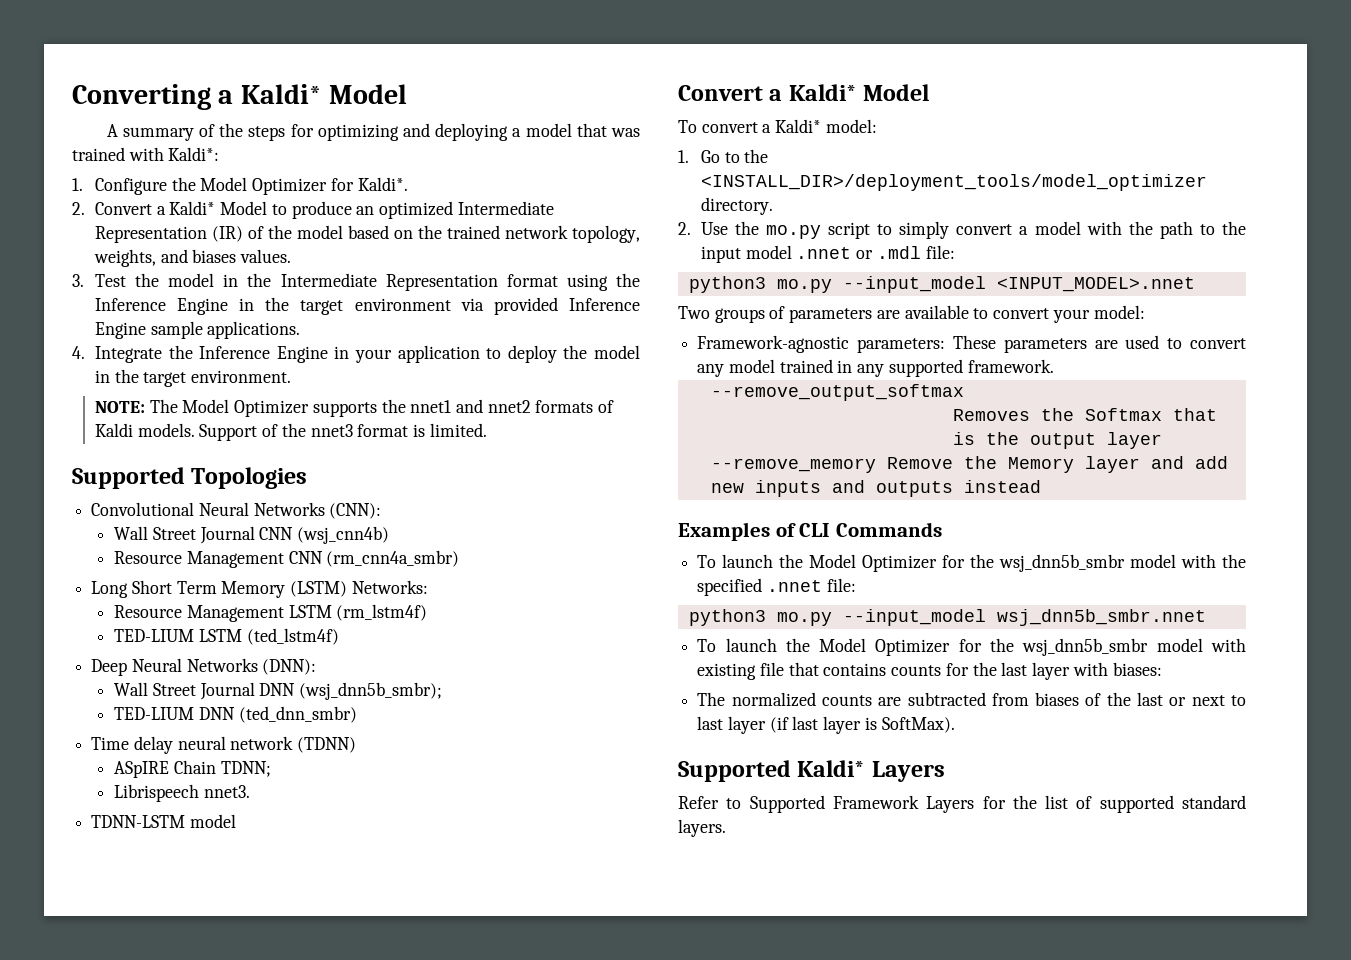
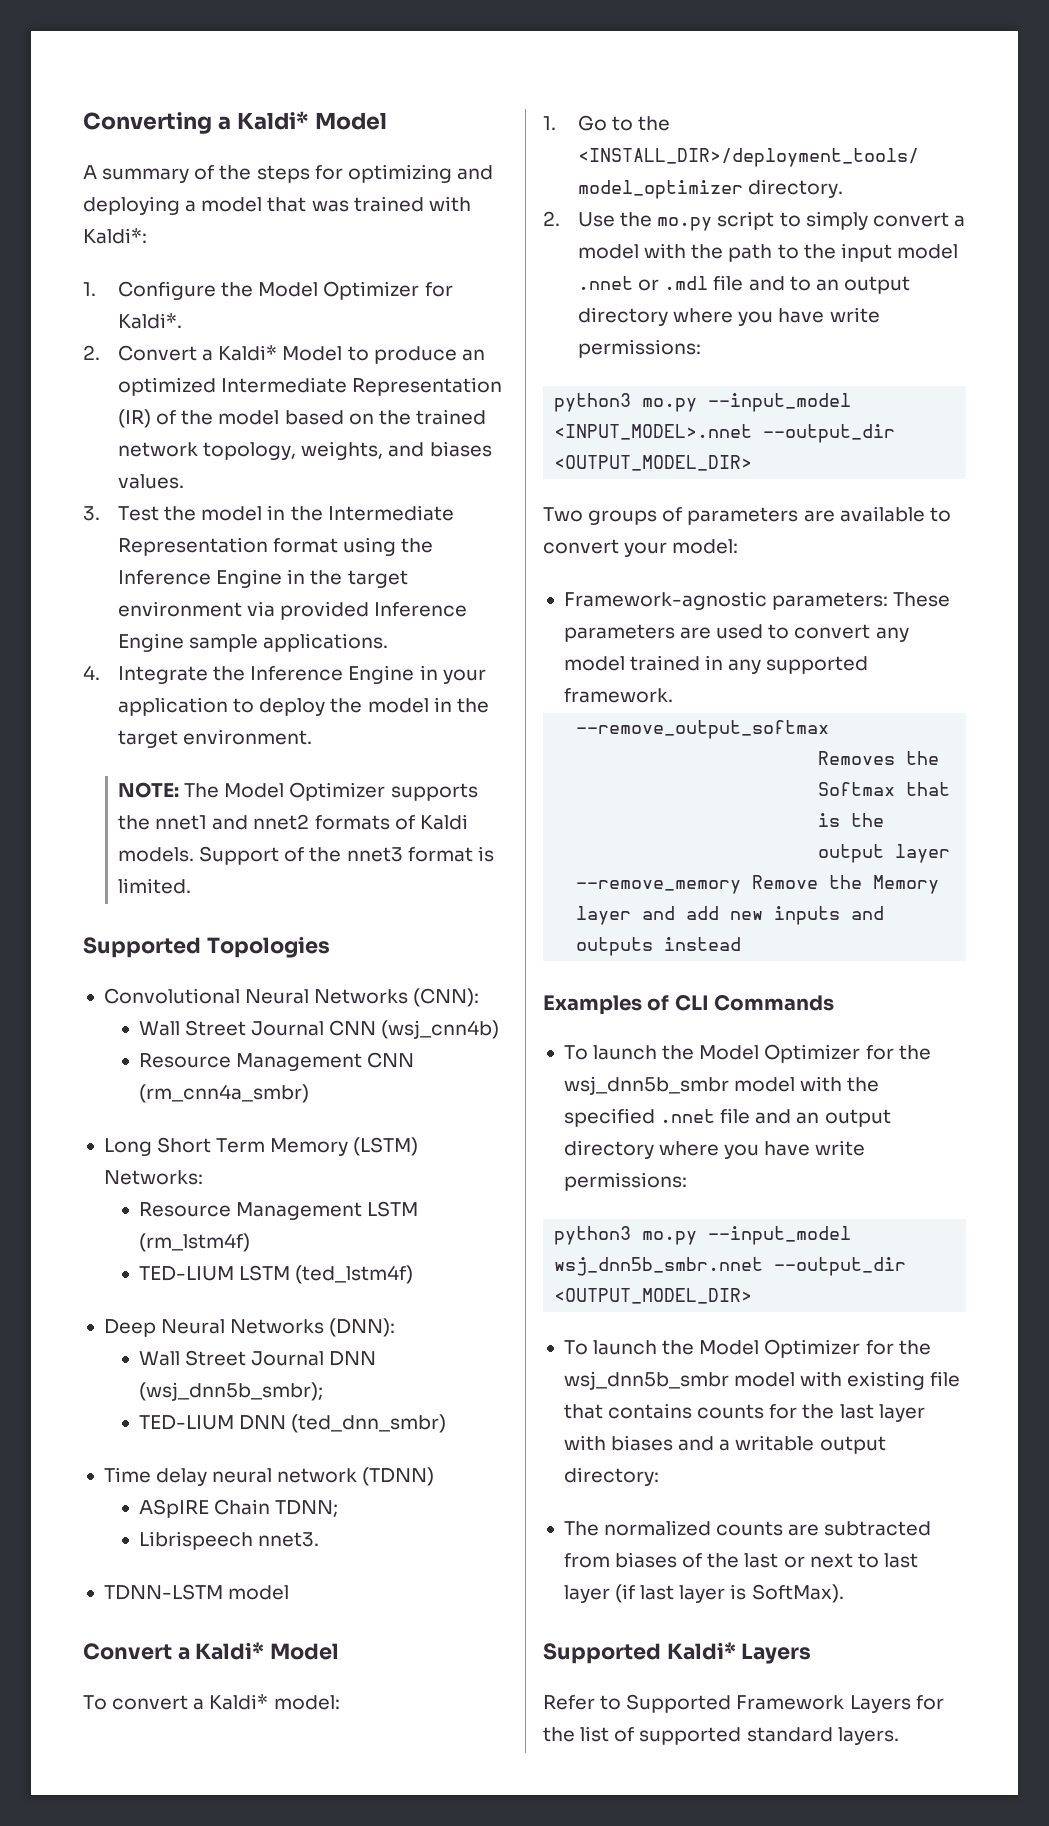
[925,245,955,259] file: -> [713,275,910,294] [578,307,880,326] [578,339,702,358] file and to an output directory where you have write permissions:
(1195, 284) none -> [763,424,896,443] [554,455,753,471] --output_dir <OUTPUT_MODEL_DIR>
[826,578,856,592] file: -> [720,1108,891,1127] [563,1140,866,1159] [563,1172,687,1191] file and an output directory where you have write permissions:
(1206, 617) none -> [774,1257,907,1276] [554,1288,753,1304] --output_dir <OUTPUT_MODEL_DIR>
[1112,662,1162,676] biases: -> [611,1435,886,1454] [563,1467,659,1486] biases and a writable output directory:

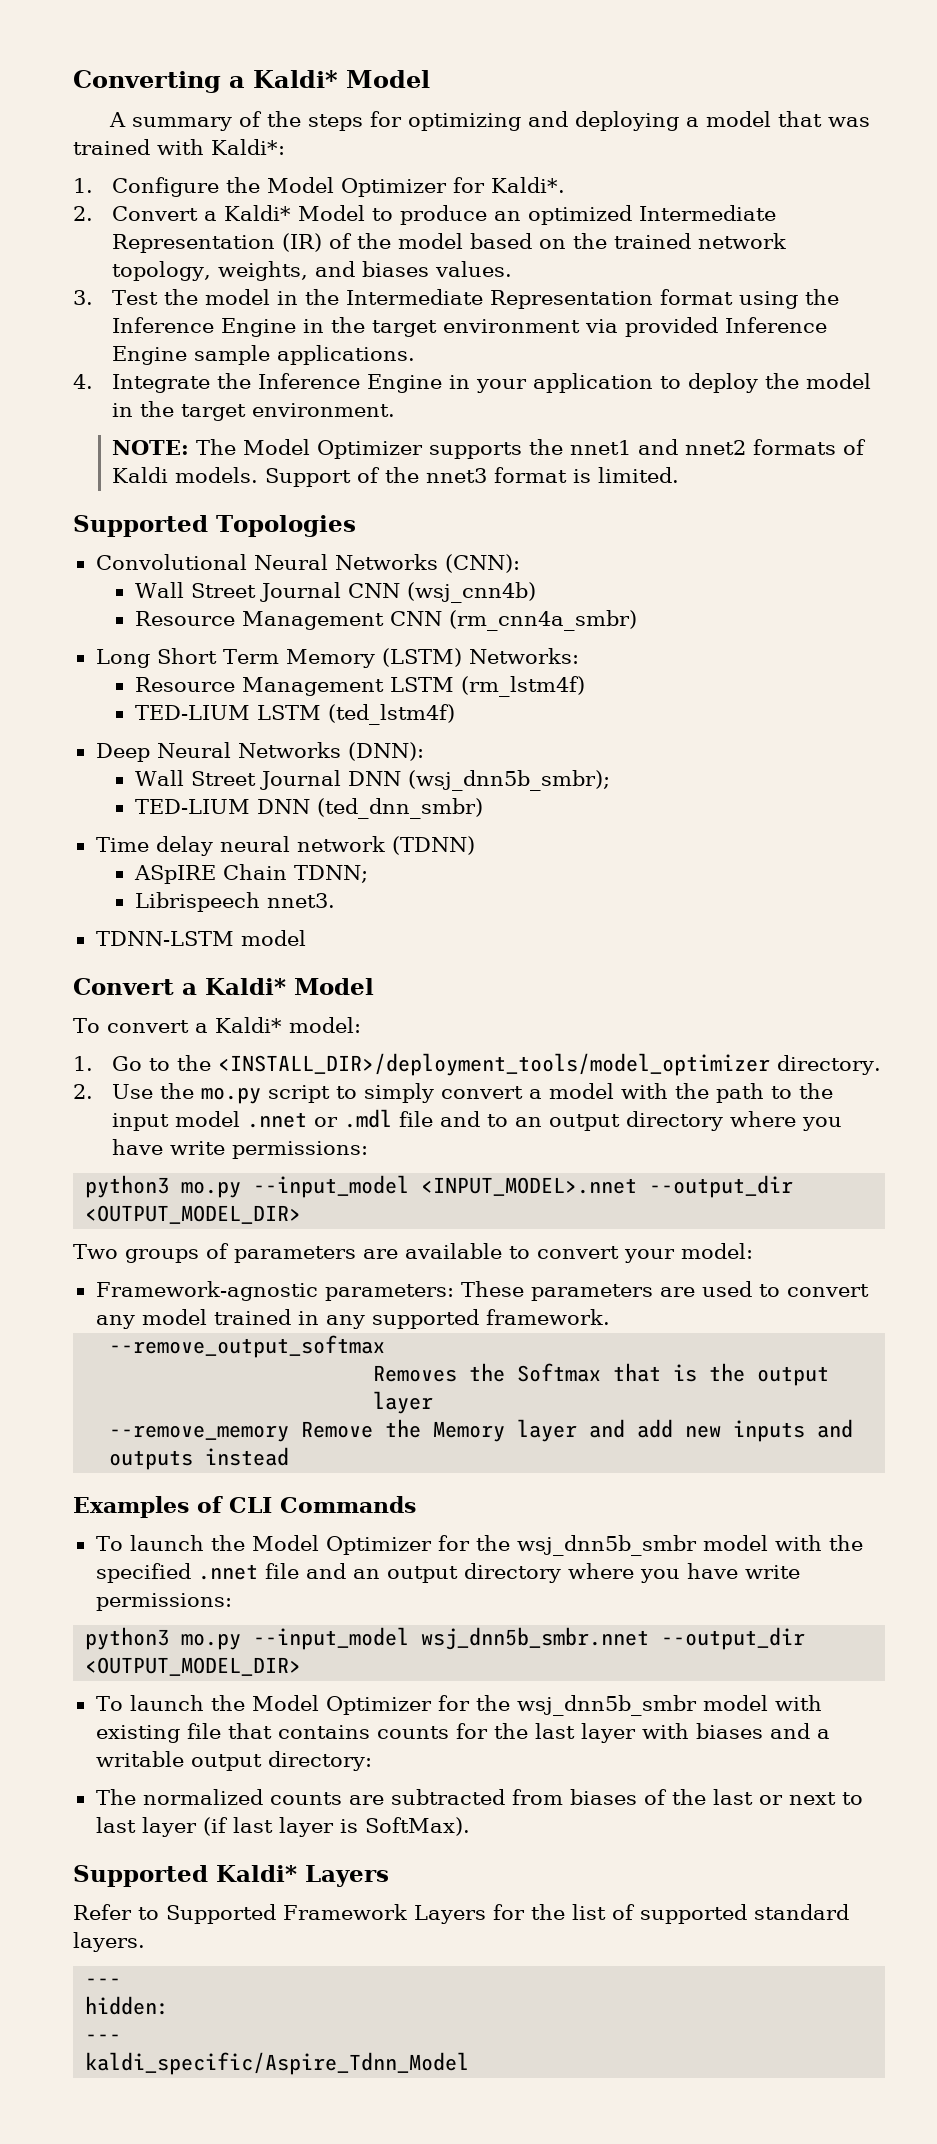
(899, 1736) none -> [85,1978,122,1986] [85,1996,170,2015] [85,2034,122,2042] [85,2052,470,2075] // --- // hidden: // --- // kaldi_specific/Aspire_Tdnn_Model

